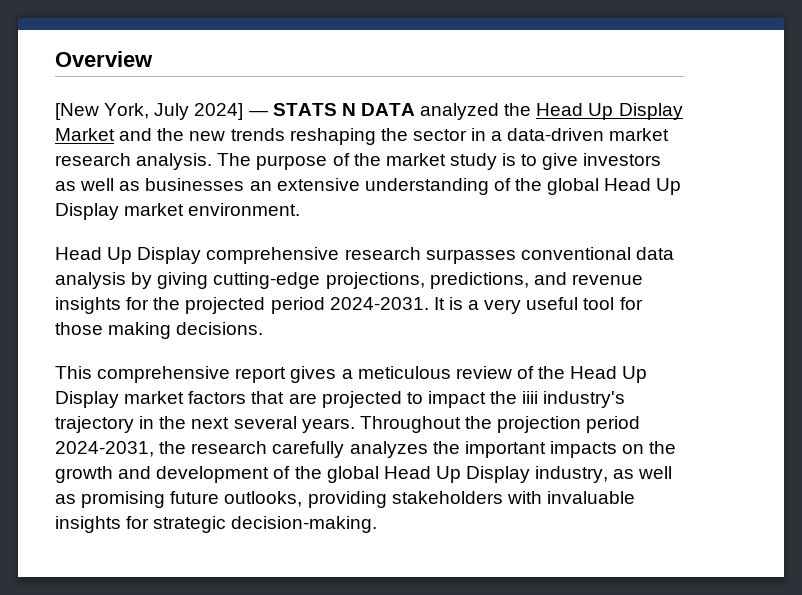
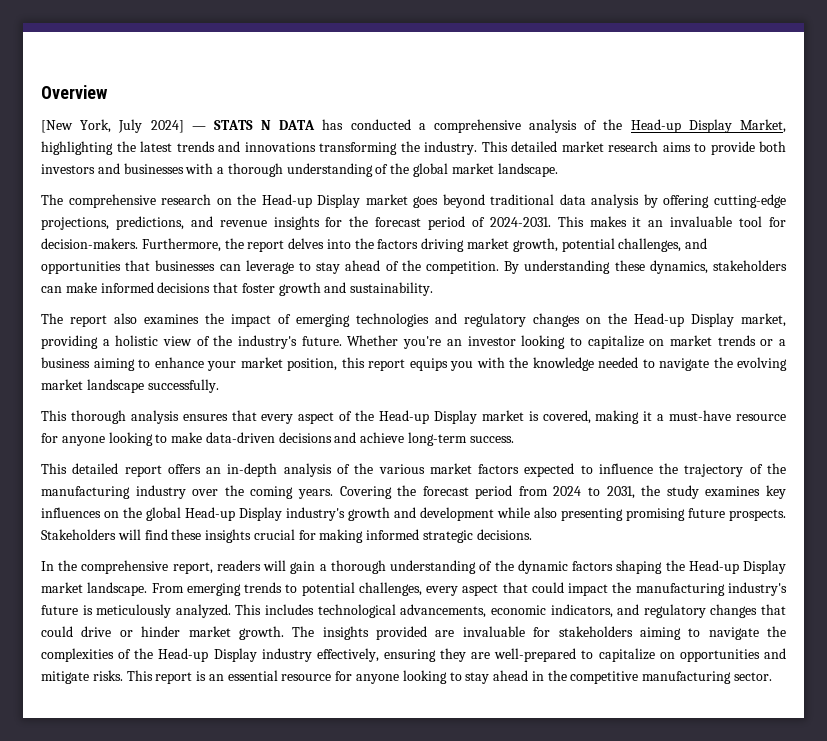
[420,103,683,120] [55,128,670,145] [55,153,662,170] [55,178,682,195] [55,203,301,220] [55,247,631,264] analyzed the Head Up Display Market and the new trends reshaping the sector in a data-driven market research analysis. The purpose of the market study is to give investors as well as businesses an extensive understanding of the global Head Up Display market environment. // Head Up Display comprehensive research surpasses conventional -> [322,119,786,133] [41,141,786,155] [41,163,558,177] [41,194,555,208] has conducted a comprehensive analysis of the Head-up Display Market, highlighting the latest trends and innovations transforming the industry. This detailed market research aims to provide both investors and businesses with a thorough understanding of the global market landscape. // The comprehensive research on the Head-up Display market goes beyond traditional
[157,272,209,289] giving -> [663,195,710,208] offering
[185,297,643,314] [55,322,264,339] [55,366,648,383] [55,391,626,408] [55,416,641,433] [55,441,677,458] [55,466,673,483] [55,491,635,508] [55,516,378,533] projected period 2024-2031. It is a very useful tool for those making decisions. // This comprehensive report gives a meticulous review of the Head Up Display market factors that are projected to impact the iiii industry's trajectory in the next several years. Throughout the projection period 2024-2031, the research carefully analyzes the important impacts on the growth and development of the global Head Up Display industry, as well as promising future outlooks, providing stakeholders with invaluable insights for strategic decision-making. -> [375,216,786,230] [41,238,708,252] [41,260,787,274] [41,282,434,296] [41,313,786,327] [41,335,787,349] [41,357,787,371] [41,379,219,393] [41,410,787,424] [41,432,514,446] [41,463,787,477] [41,485,787,499] [41,507,786,521] [41,529,532,543] [41,560,787,574] [41,582,787,596] [41,604,787,618] [41,626,786,640] [41,648,786,662] [41,670,773,684] forecast period of 2024-2031. This makes it an invaluable tool for decision-makers. Furthermore, the report delves into the factors driving market growth, potential challenges, and opportunities that businesses can leverage to stay ahead of the competition. By understanding these dynamics, stakeholders can make informed decisions that foster growth and sustainability. // The report also examines the impact of emerging technologies and regulatory changes on the Head-up Display market, providing a holistic view of the industry's future. Whether you're an investor looking to capitalize on market trends or a business aiming to enhance your market position, this report equips you with the knowledge needed to navigate the evolving market landscape successfully. // This thorough analysis ensures that every aspect of the Head-up Display market is covered, making it a must-have resource for anyone looking to make data-driven decisions and achieve long-term success. // This detailed report offers an in-depth analysis of the various market factors expected to influence the trajectory of the manufacturing industry over the coming years. Covering the forecast period from 2024 to 2031, the study examines key influences on the global Head-up Display industry's growth and development while also presenting promising future prospects. Stakeholders will find these insights crucial for making informed strategic decisions. // In the comprehensive report, readers will gain a thorough understanding of the dynamic factors shaping the Head-up Display market landscape. From emerging trends to potential challenges, every aspect that could impact the manufacturing industry's future is meticulously analyzed. This includes technological advancements, economic indicators, and regulatory changes that could drive or hinder market growth. The insights provided are invaluable for stakeholders aiming to navigate the complexities of the Head-up Display industry effectively, ensuring they are well-prepared to capitalize on opportunities and mitigate risks. This report is an essential resource for anyone looking to stay ahead in the competitive manufacturing sector.

